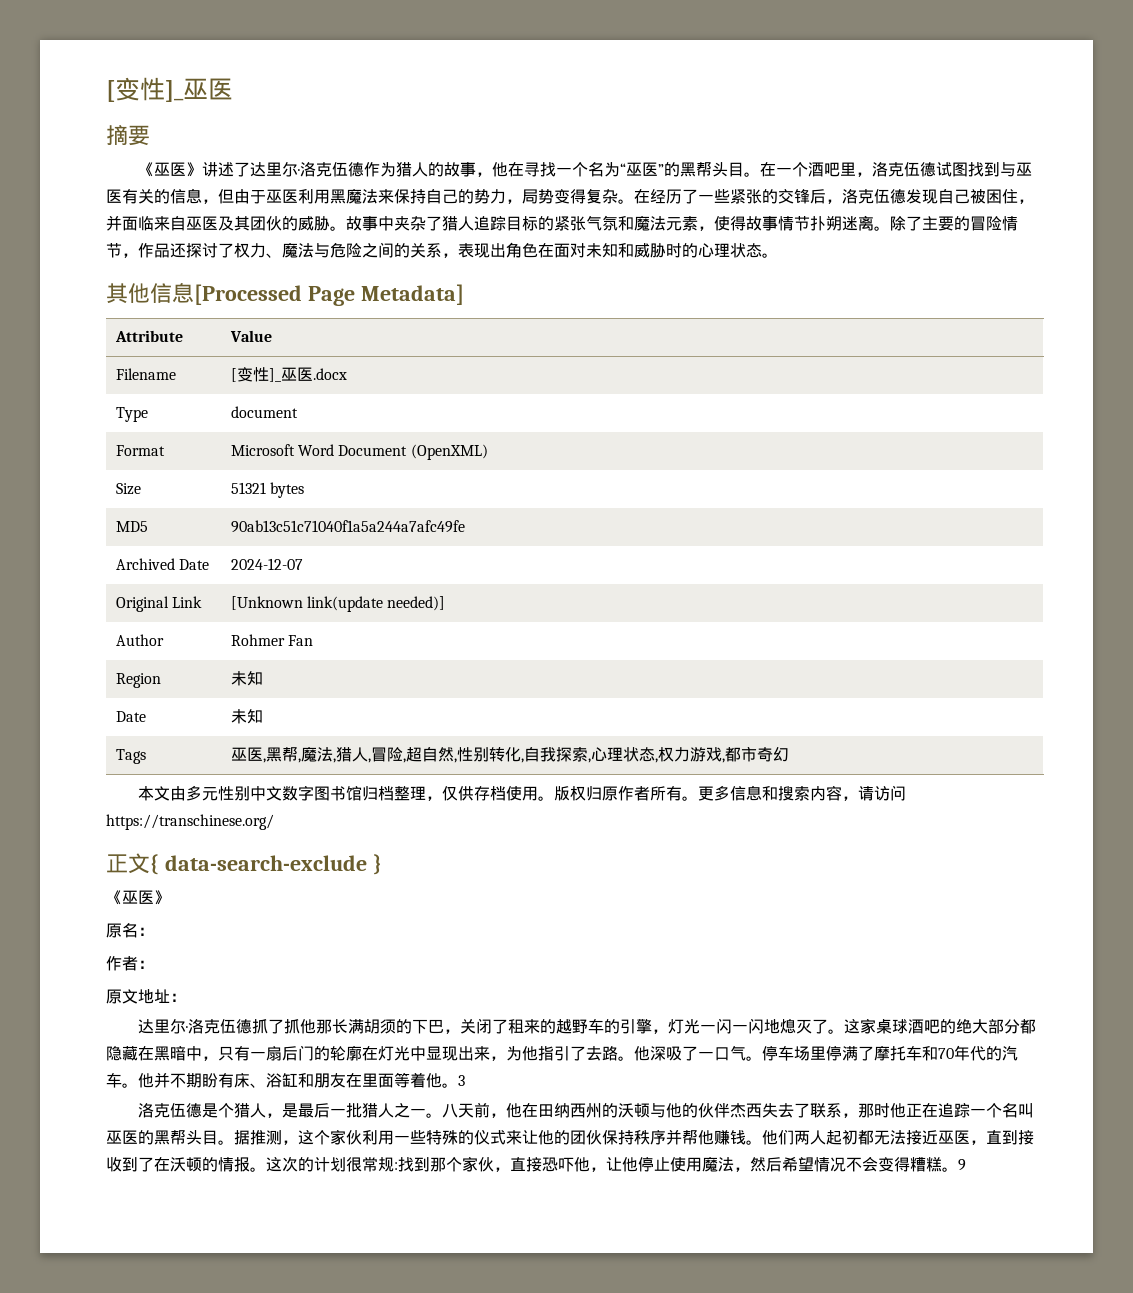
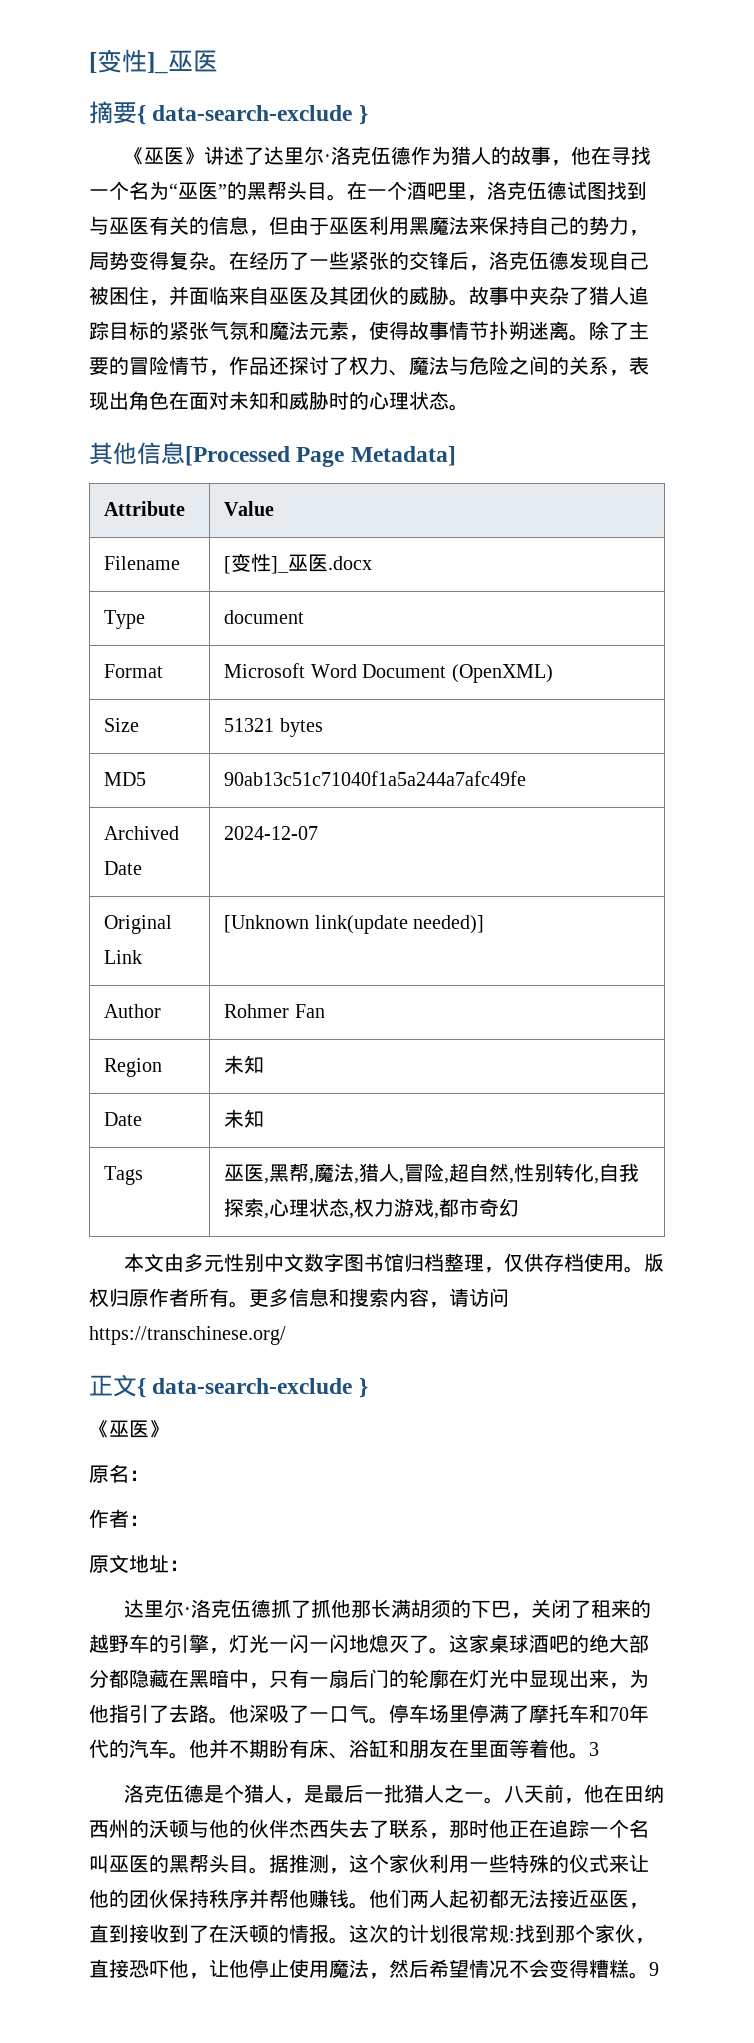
(150, 135) none -> [137,105,368,125] { data-search-exclude }

